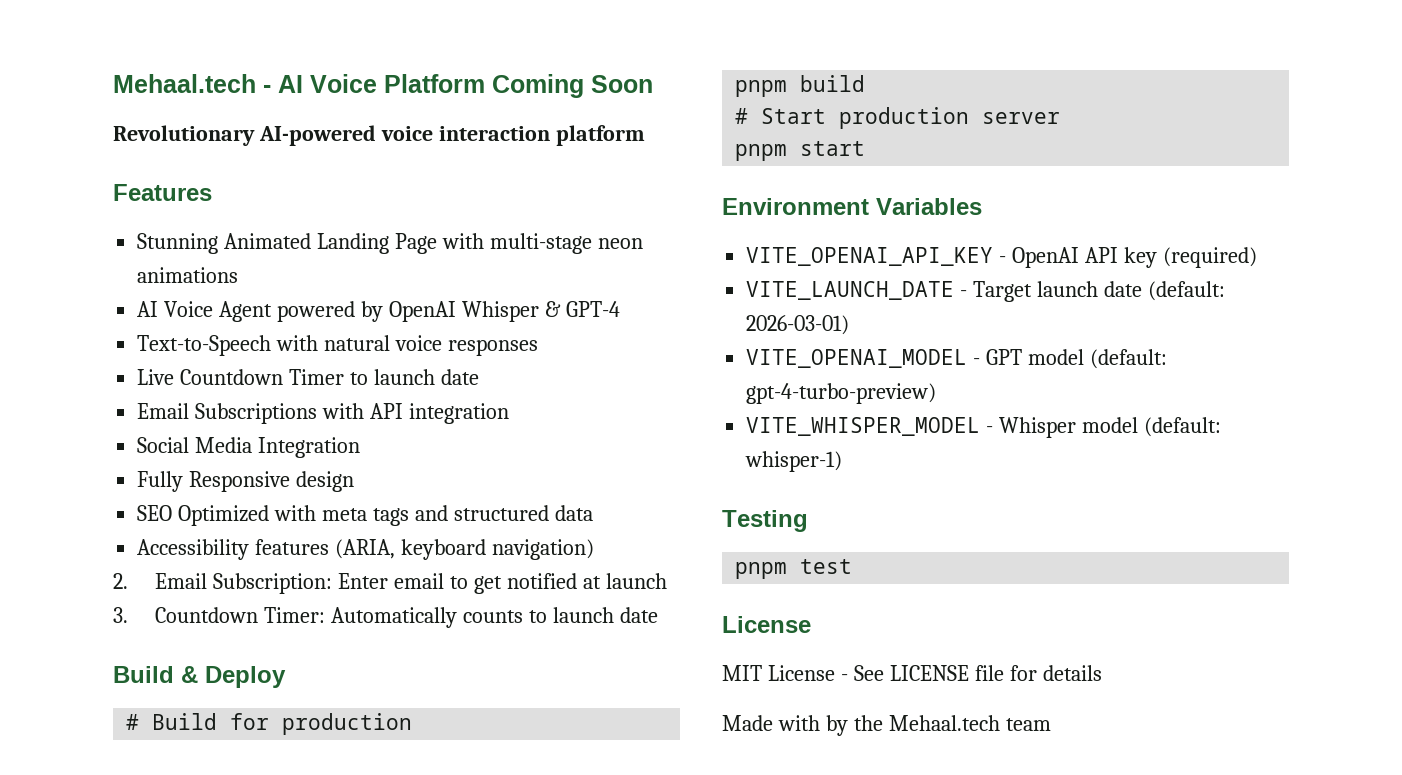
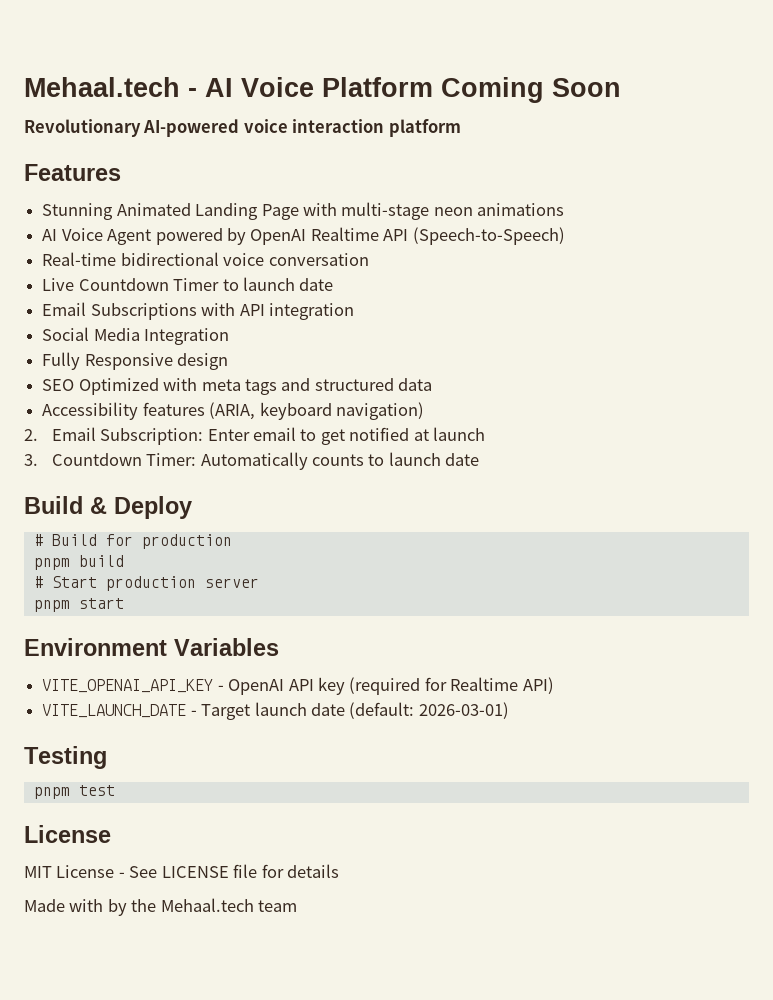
[461,301,620,322] [137,335,538,356] Whisper & GPT-4 // Text-to-Speech with natural voice responses -> [310,227,565,245] [42,252,369,266] Realtime API (Speech-to-Speech) // Real-time bidirectional voice conversation
[1162,247,1257,268] (required) -> [349,677,554,695] (required for Realtime API)
[746,349,1167,369] [746,383,937,404] [746,417,1221,438] [745,451,843,472] // VITE_OPENAI_MODEL - GPT model (default: gpt-4-turbo-preview) // VITE_WHISPER_MODEL - Whisper model (default: whisper-1) -> (509, 710) none

